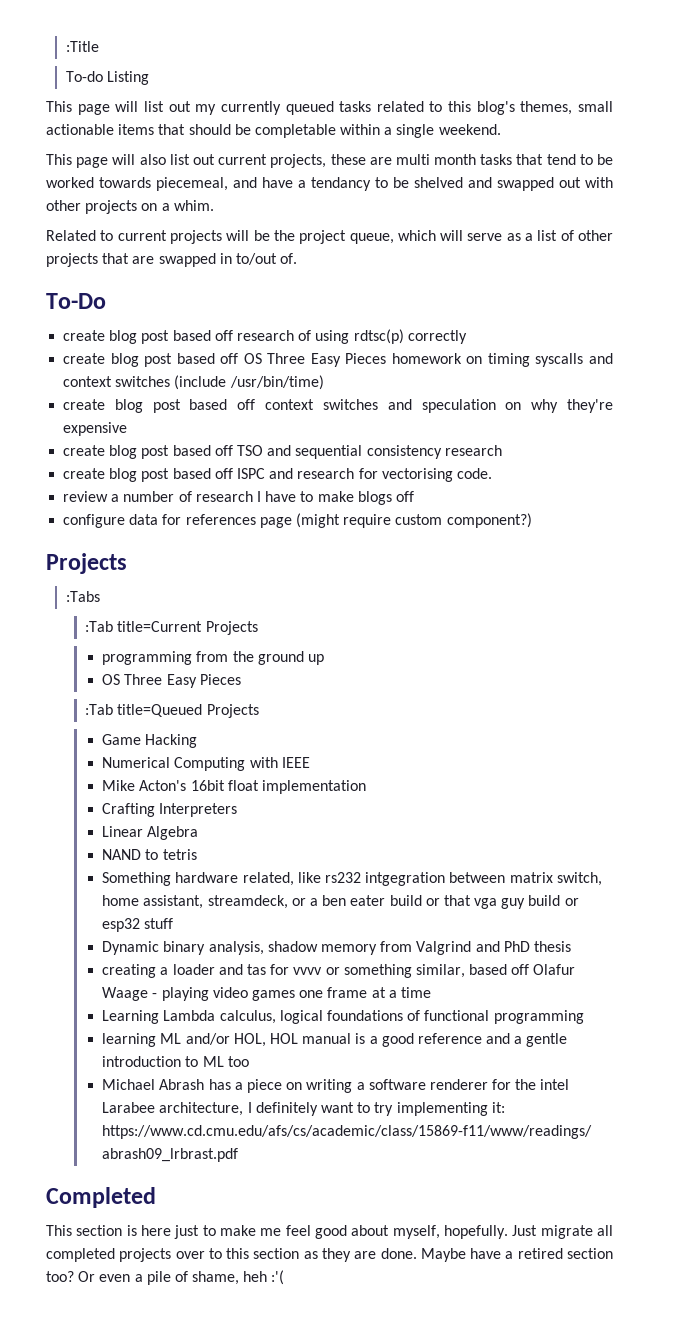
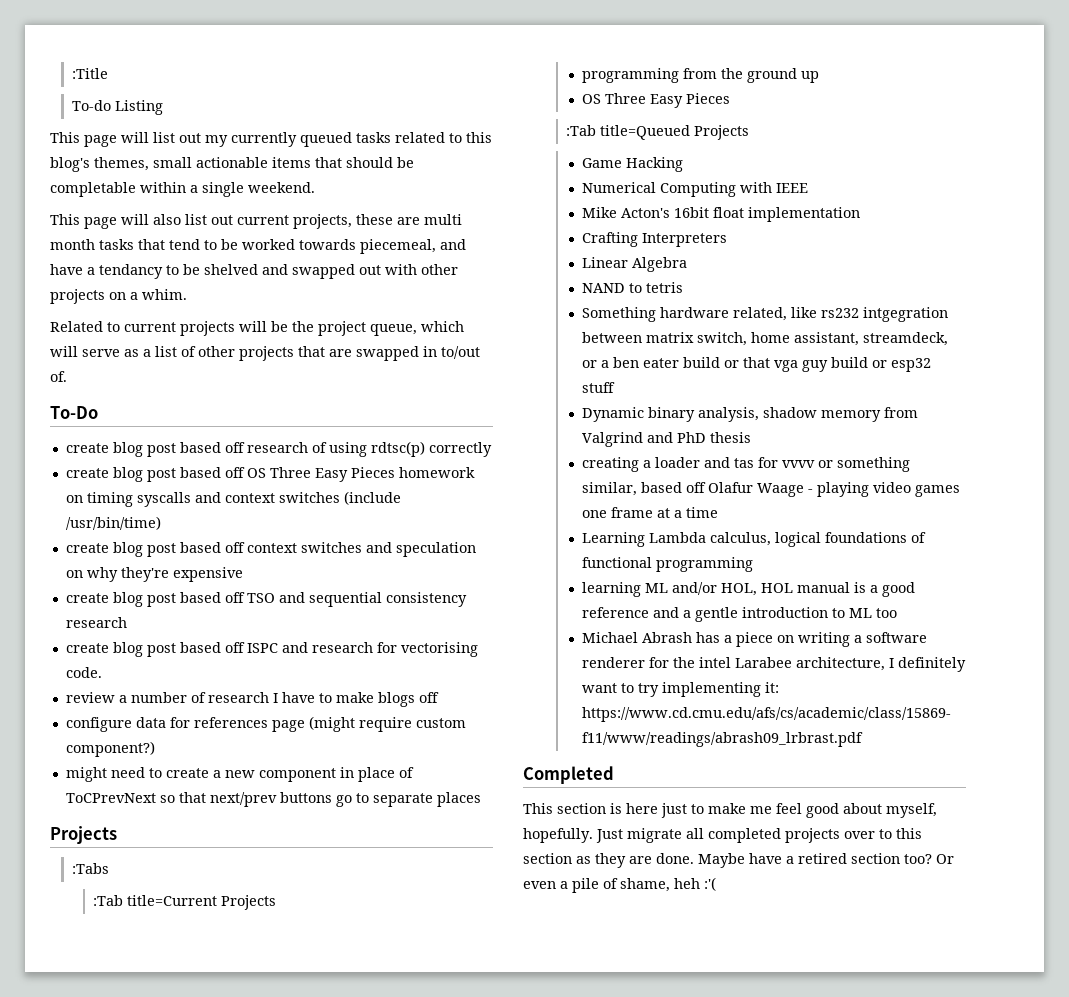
(532, 520) none -> [65,767,414,782] [65,792,481,807] // might need to create a new component in place of ToCPrevNext so that next/prev buttons go to separate places

